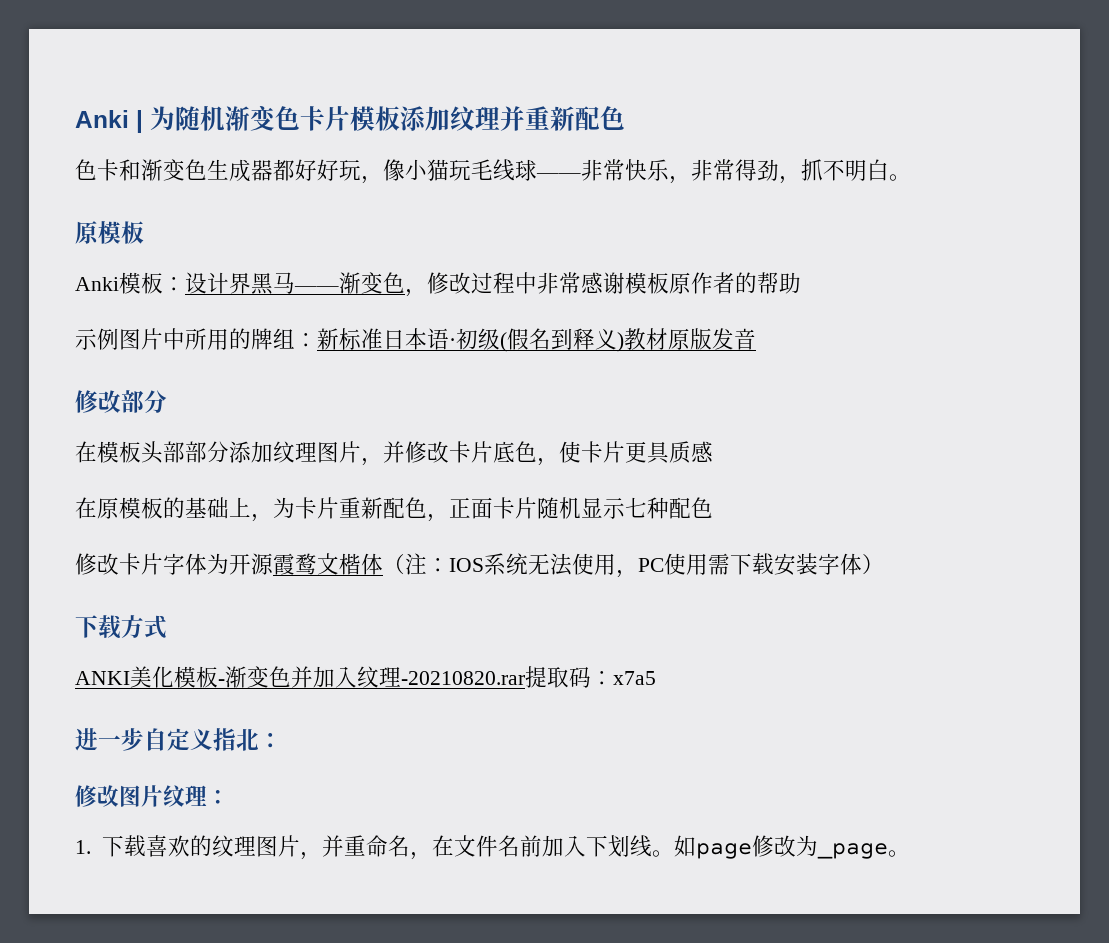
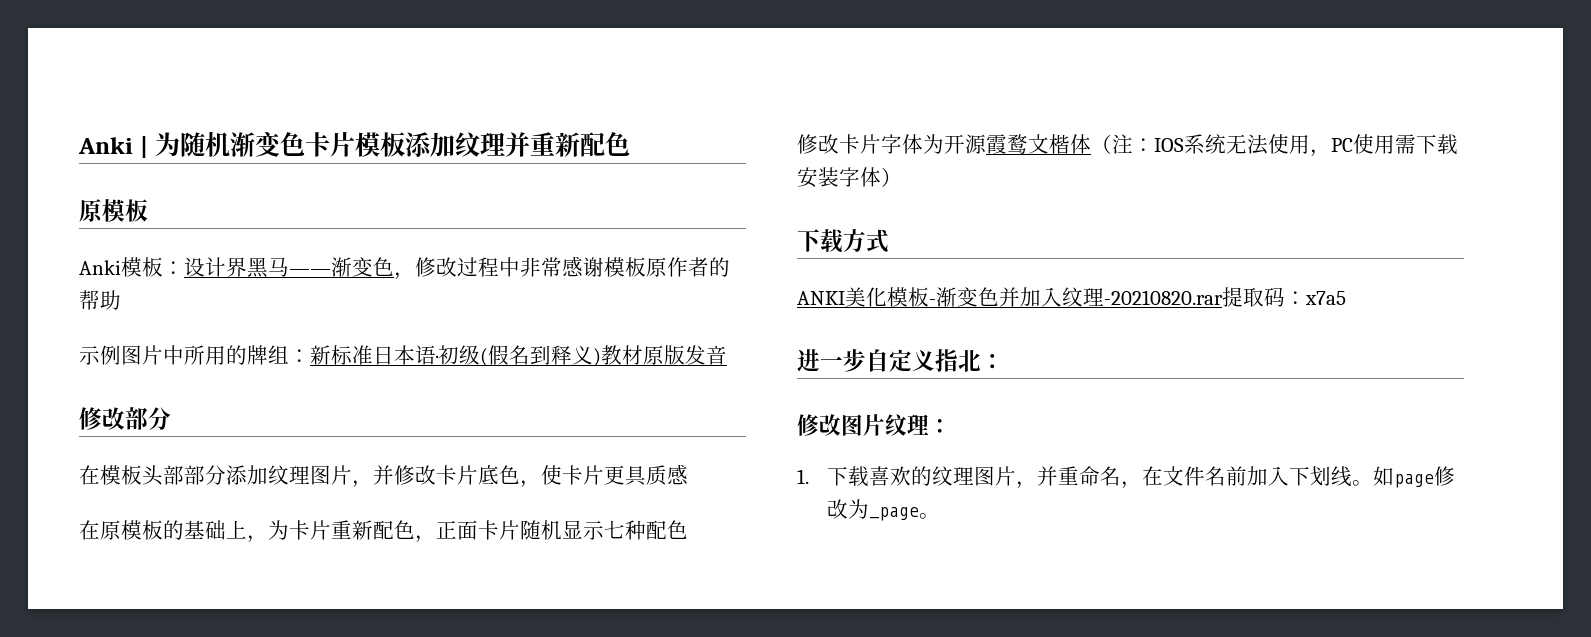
[75,159,911,184] // 色卡和渐变色生成器都好好玩，像小猫玩毛线球——非常快乐，非常得劲，抓不明白。 -> (630, 144) none

